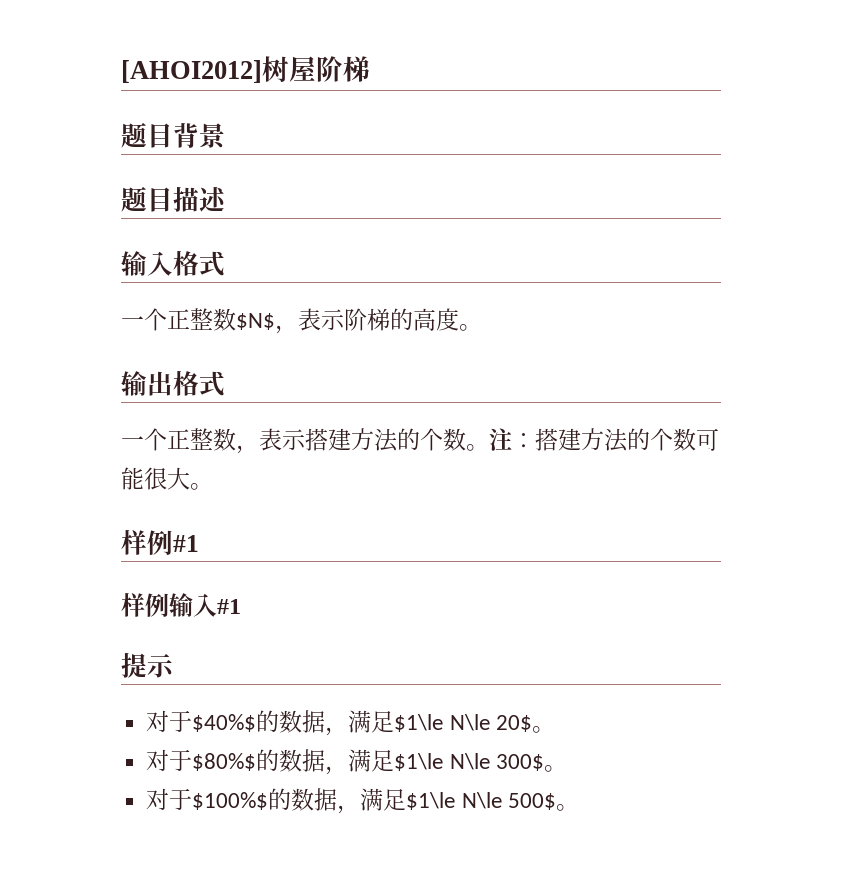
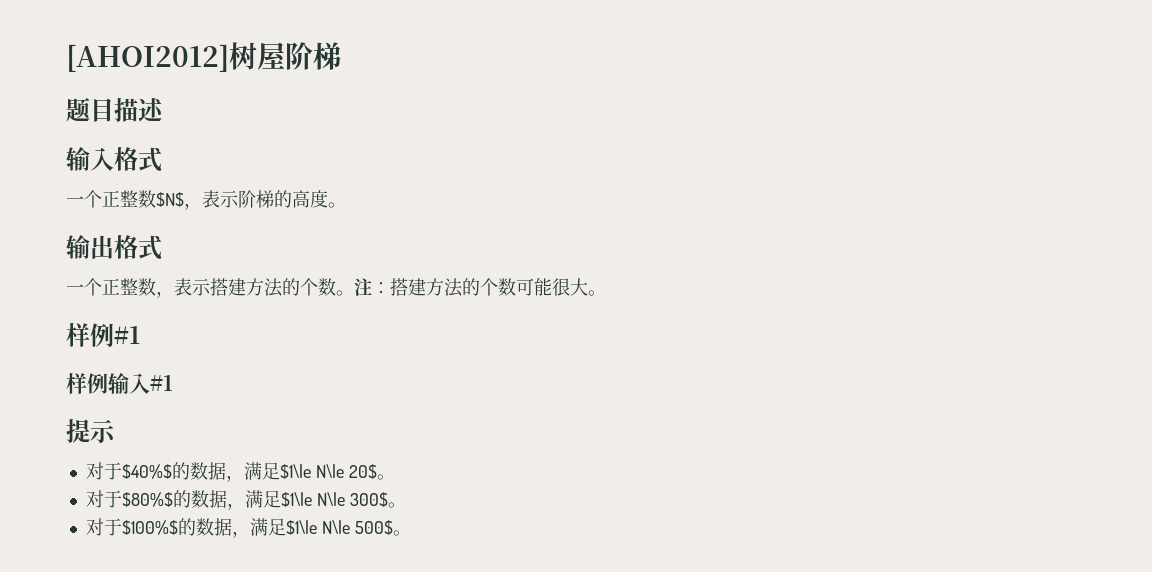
[121,122,225,149] // 题目背景 -> (341, 56) none

